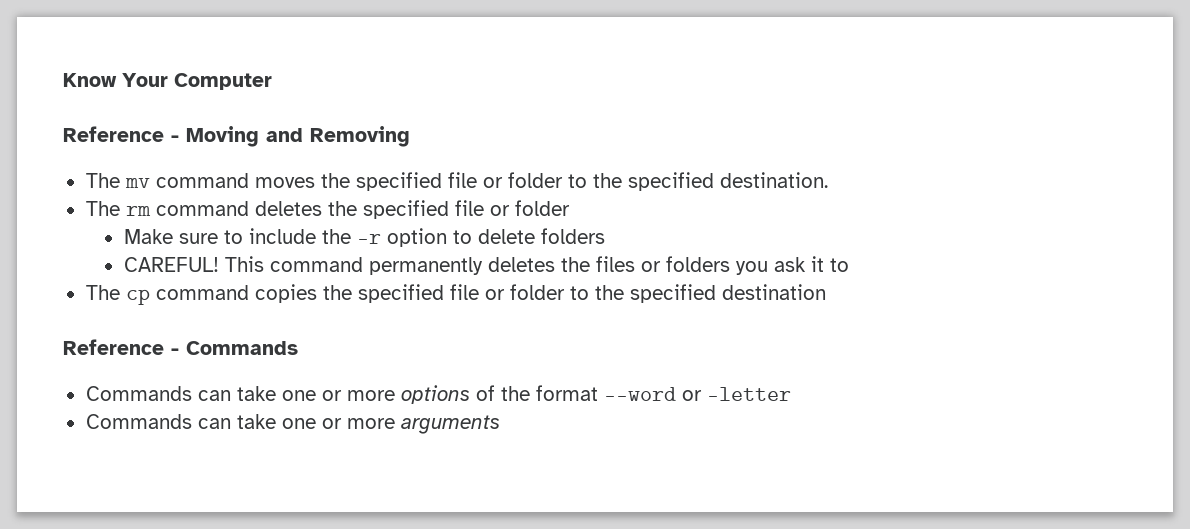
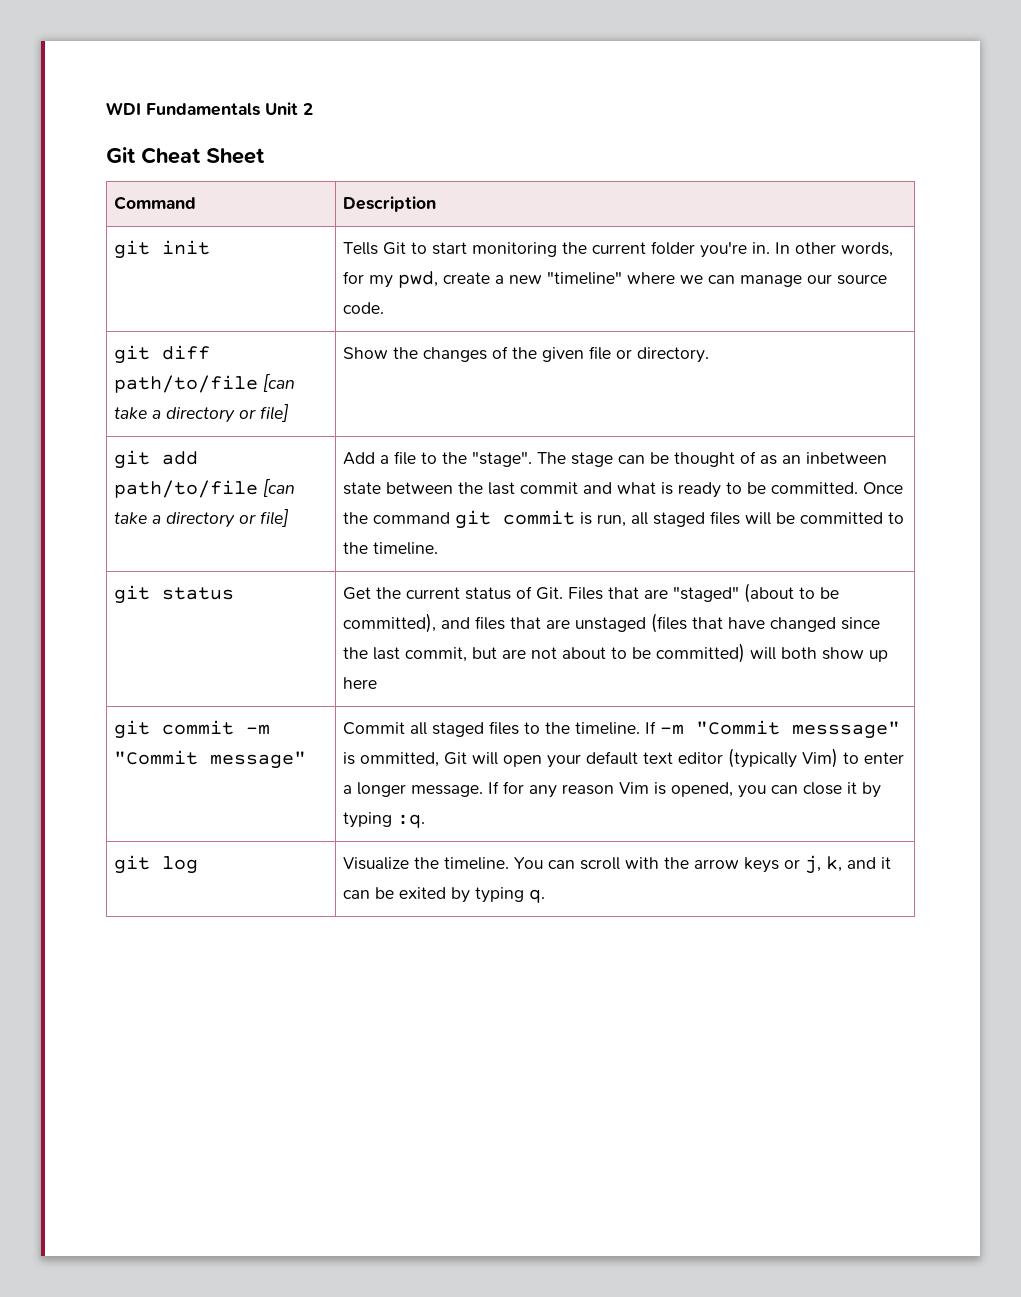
[63,73,272,90] [63,126,410,147] [85,172,828,191] [85,200,570,219] [123,228,605,247] [123,256,849,275] [85,284,826,305] [63,339,298,355] [85,385,791,404] [85,414,500,434] Know Your Computer // Reference - Moving and Removing // The mv command moves the specified file or folder to the specified destination. // The rm command deletes the specified file or folder // Make sure to include the -r option to delete folders // CAREFUL! This command permanently deletes the files or folders you ask it to // The cp command copies the specified file or folder to the specified destination // Reference - Commands // Commands can take one or more options of the format --word or -letter // Commands can take one or more arguments -> [106,102,313,116] [106,147,265,164] [114,196,197,210] [343,196,437,212] [114,240,211,259] [343,241,894,258] [343,271,888,288] [343,302,385,314] [114,345,211,364] [114,374,296,393] [114,404,290,423] [343,346,710,363] [114,450,199,469] [114,479,296,498] [114,509,290,528] [343,451,888,467] [343,482,904,498] [343,510,905,529] [343,542,439,555] [114,585,235,604] [343,583,840,603] [343,613,881,633] [343,643,889,663] [343,677,378,689] [114,720,271,739] [114,750,307,769] [343,720,901,739] [343,748,905,768] [343,781,882,798] [343,812,426,828] [114,855,199,874] [343,855,892,874] [343,887,546,903] WDI Fundamentals Unit 2 // Git Cheat Sheet // Command | Description // git init | Tells Git to start monitoring the current folder you're in. In other words, for my pwd, create a new "timeline" where we can manage our source code. // git diff path/to/file [can take a directory or file] | Show the changes of the given file or directory. // git add path/to/file [can take a directory or file] | Add a file to the "stage". The stage can be thought of as an inbetween state between the last commit and what is ready to be committed. Once the command git commit is run, all staged files will be committed to the timeline. // git status | Get the current status of Git. Files that are "staged" (about to be committed), and files that are unstaged (files that have changed since the last commit, but are not about to be committed) will both show up here // git commit -m "Commit message" | Commit all staged files to the timeline. If -m "Commit messsage" is ommitted, Git will open your default text editor (typically Vim) to enter a longer message. If for any reason Vim is opened, you can close it by typing :q. // git log | Visualize the timeline. You can scroll with the arrow keys or j, k, and it can be exited by typing q.

